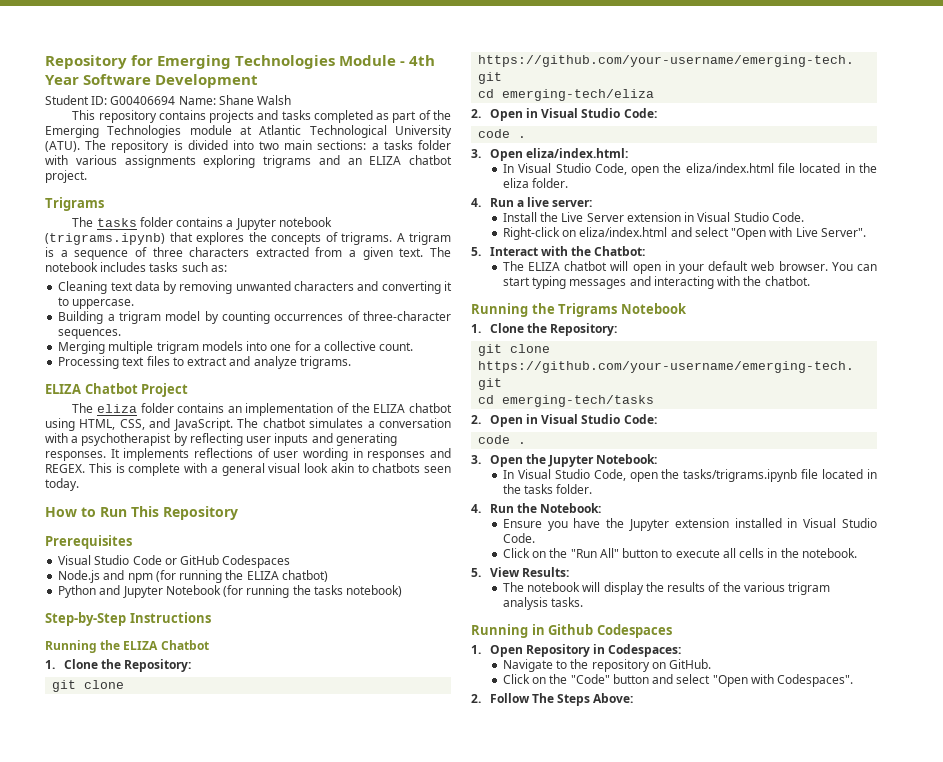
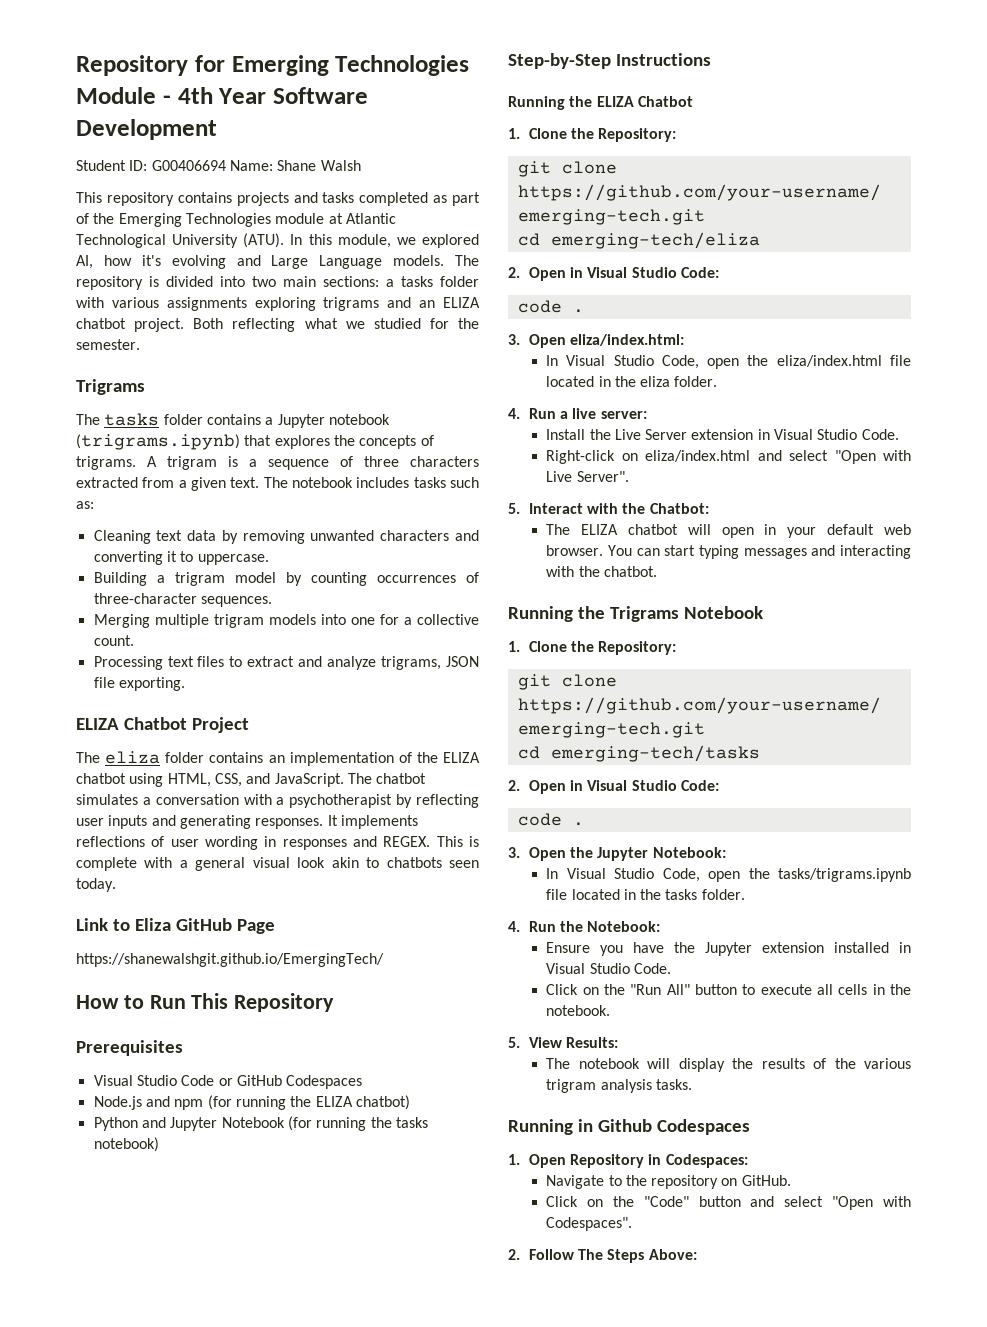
(80, 146) none -> [290,234,480,248] [76,255,445,269] In this module, we explored AI, how it's evolving and Large Language models.
(87, 176) none -> [193,318,479,332] [76,339,140,350] Both reflecting what we studied for the semester.
[299,356,351,369] trigrams. -> [381,656,480,670] [93,677,185,691] trigrams, JSON file exporting.
(79, 484) none -> [76,918,275,934] [76,953,384,967] // Link to Eliza GitHub Page // https://shanewalshgit.github.io/EmergingTech/

